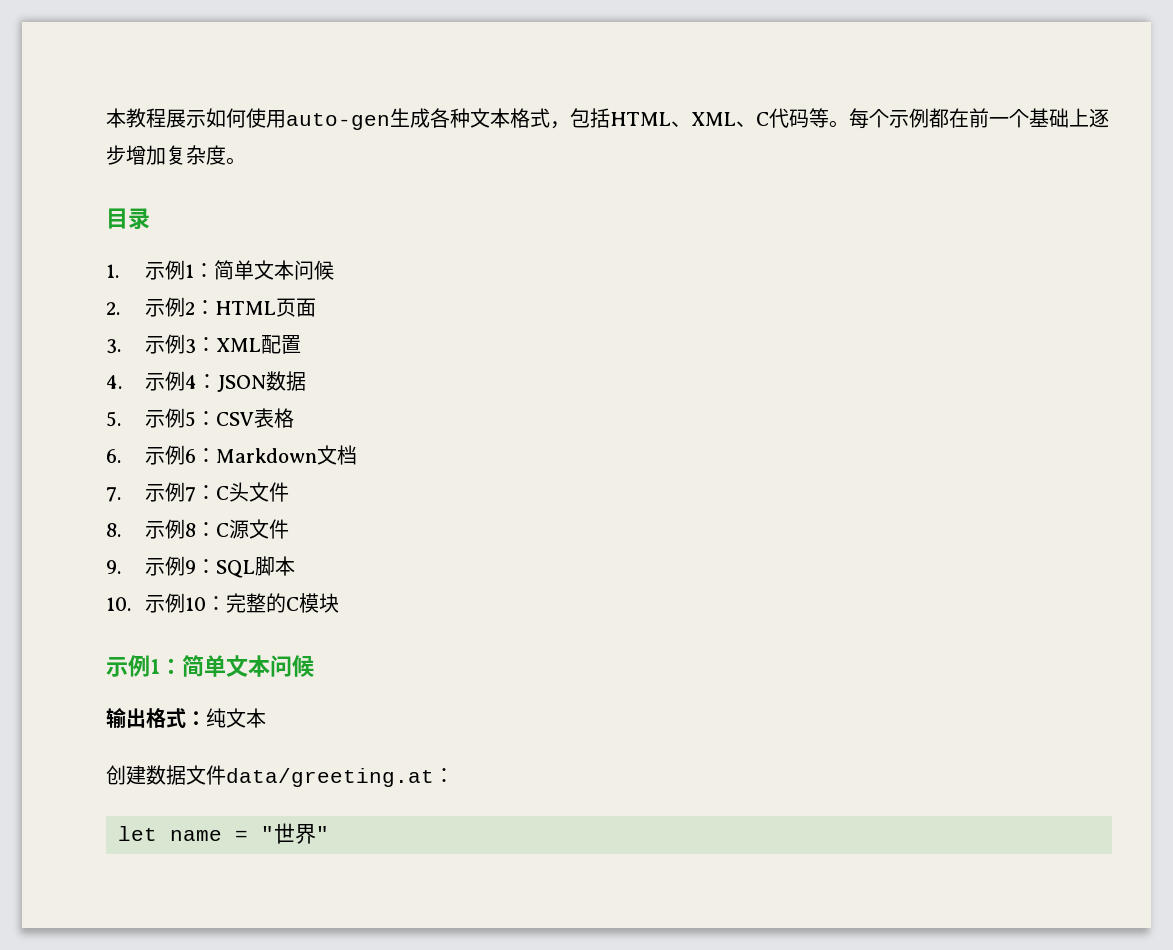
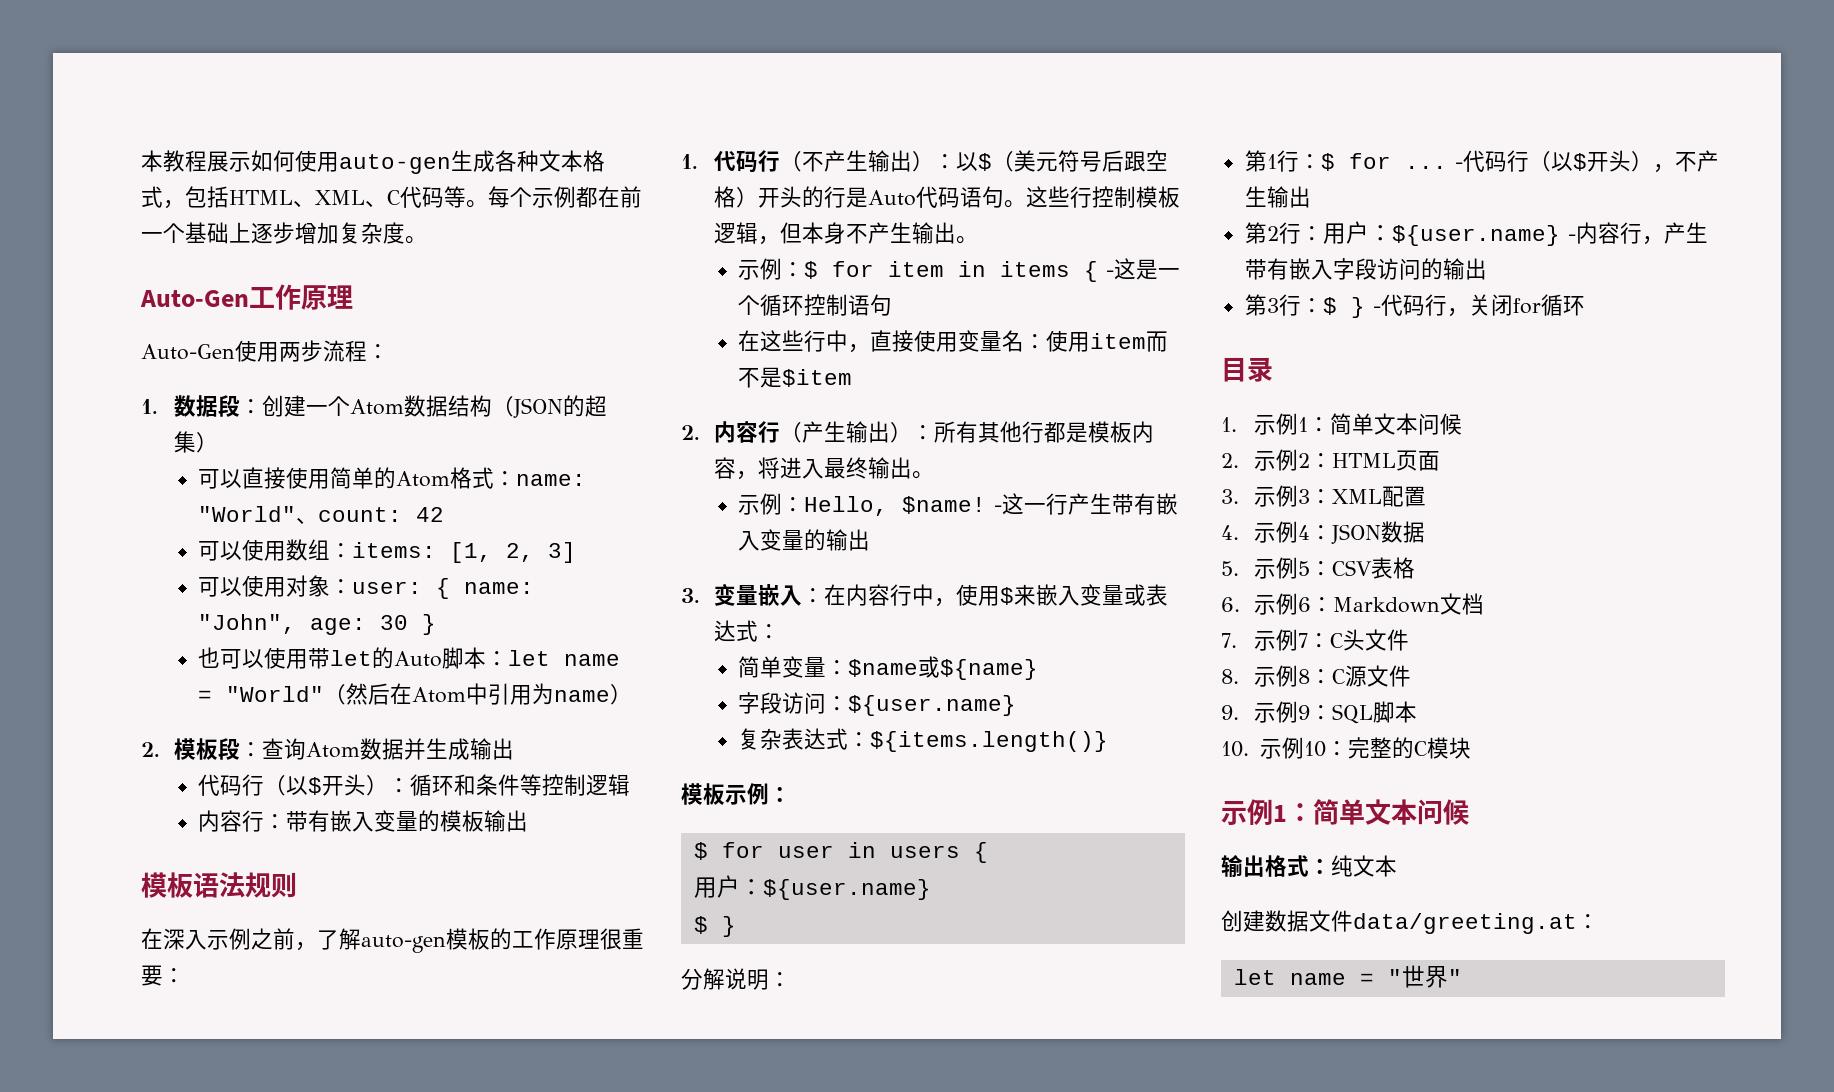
(246, 161) none -> [140,284,353,310] [141,340,389,362] [141,395,608,418] [174,431,219,453] [198,467,587,489] [198,506,445,524] [198,539,577,563] [198,575,535,599] [198,614,437,635] [198,647,621,669] [198,683,633,705] [141,738,515,760] [198,774,631,796] [198,810,529,832] [141,872,297,898] [141,928,644,953] [141,965,185,986] [681,150,1169,173] [714,186,1181,208] [714,222,979,245] [738,258,1181,282] [738,294,893,316] [738,330,1169,353] [738,367,853,388] [681,421,1155,443] [714,457,935,480] [738,493,1179,516] [738,529,871,551] [681,584,1169,607] [714,620,781,642] [738,656,1039,680] [738,692,1017,716] [738,728,1109,752] [681,783,791,805] [693,842,988,863] [693,875,931,900] [693,916,736,937] [681,968,791,990] [1244,150,1719,173] [1244,186,1311,208] [1244,221,1708,246] [1244,258,1487,280] [1244,294,1585,318] // Auto-Gen工作原理 // Auto-Gen使用两步流程： // 1.数据段：创建一个Atom数据结构（JSON的超集） // 可以直接使用简单的Atom格式：name: "World"、count: 42 // 可以使用数组：items: [1, 2, 3] // 可以使用对象：user: { name: "John", age: 30 } // 也可以使用带let的Auto脚本：let name = "World"（然后在Atom中引用为name） // 2.模板段：查询Atom数据并生成输出 // 代码行（以$开头）：循环和条件等控制逻辑 // 内容行：带有嵌入变量的模板输出 // 模板语法规则 // 在深入示例之前，了解auto-gen模板的工作原理很重要： // 1.代码行（不产生输出）：以$（美元符号后跟空格）开头的行是Auto代码语句。这些行控制模板逻辑，但本身不产生输出。 // 示例：$ for item in items { -这是一个循环控制语句 // 在这些行中，直接使用变量名：使用item而不是$item // 2.内容行（产生输出）：所有其他行都是模板内容，将进入最终输出。 // 示例：Hello, $name! -这一行产生带有嵌入变量的输出 // 3.变量嵌入：在内容行中，使用$来嵌入变量或表达式： // 简单变量：$name或${name} // 字段访问：${user.name} // 复杂表达式：${items.length()} // 模板示例： // $ for user in users { // 用户：${user.name} // $ } // 分解说明： // 第1行：$ for ... -代码行（以$开头），不产生输出 // 第2行：用户：${user.name} -内容行，产生带有嵌入字段访问的输出 // 第3行：$ } -代码行，关闭for循环

